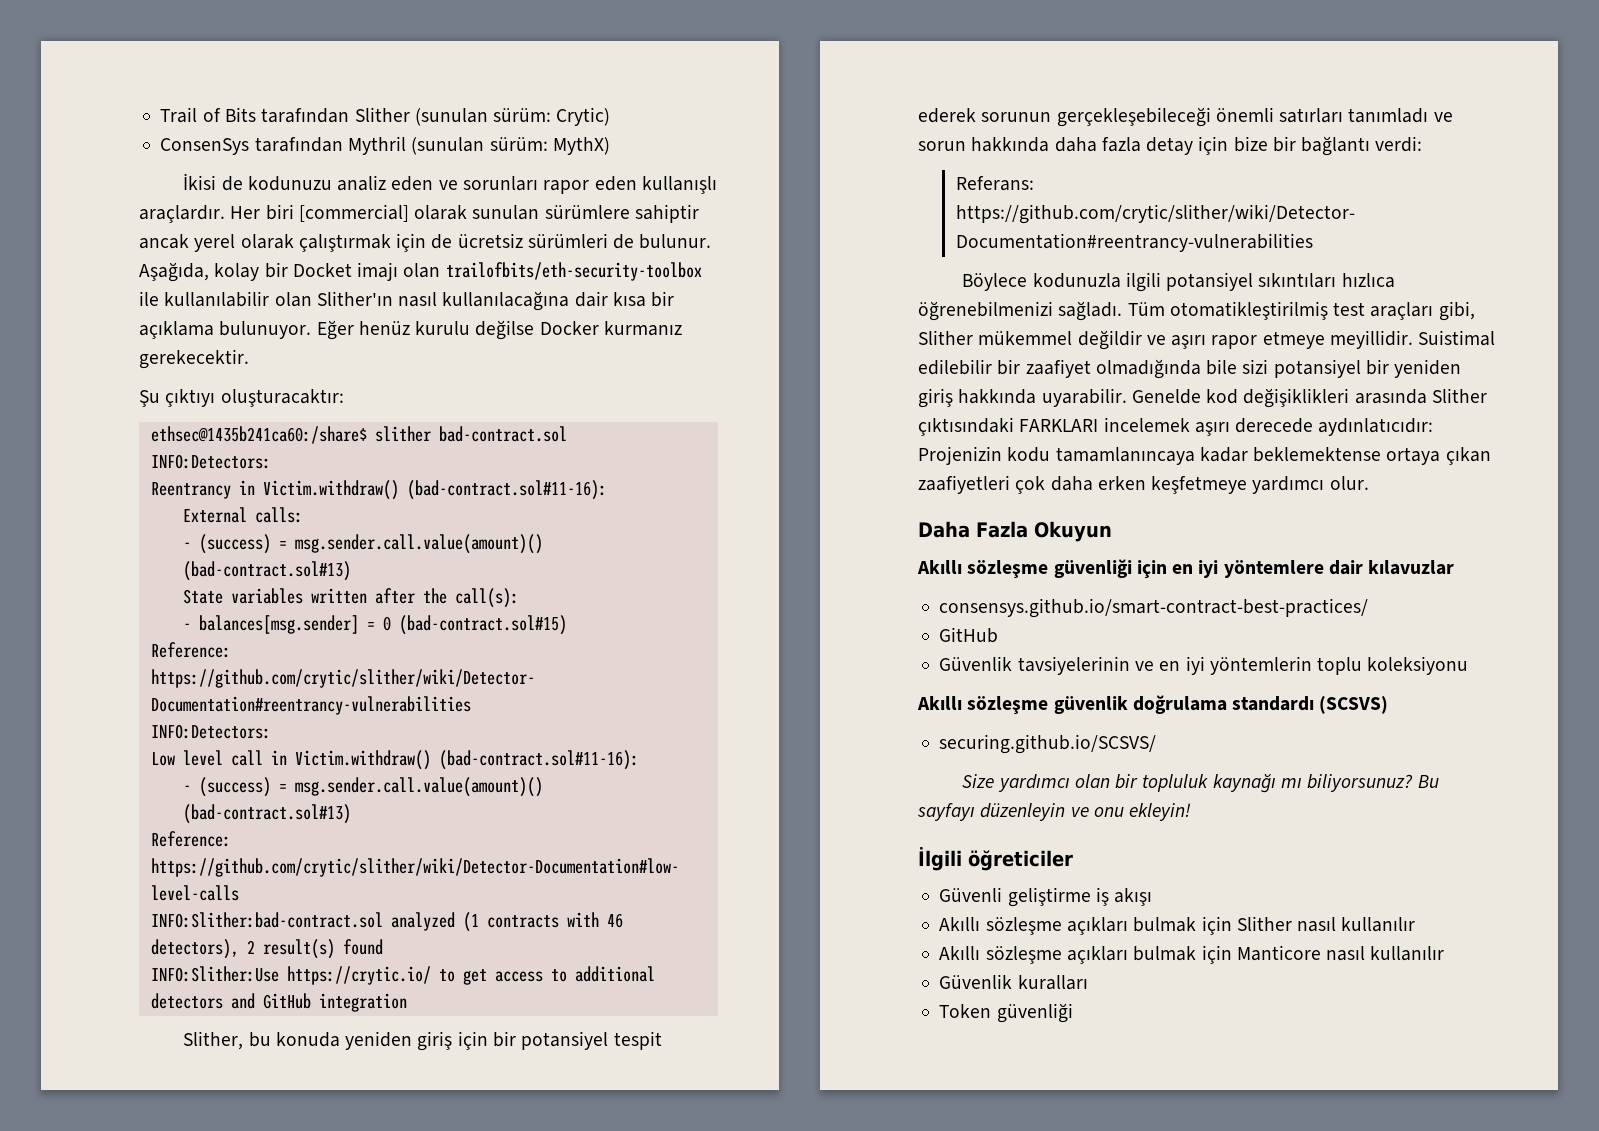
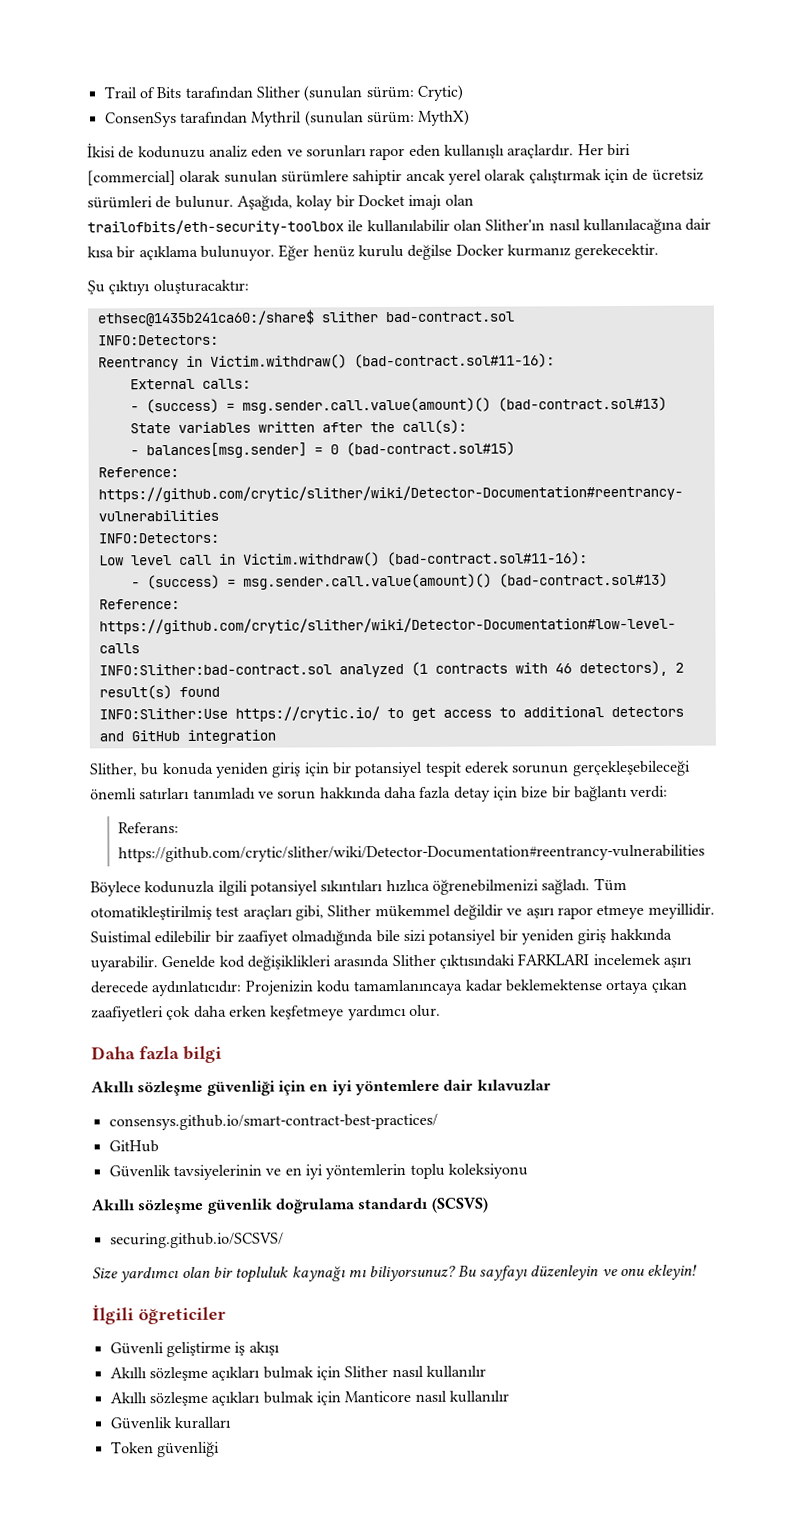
[976,521,1112,542] Fazla Okuyun -> [139,1045,222,1063] fazla bilgi

